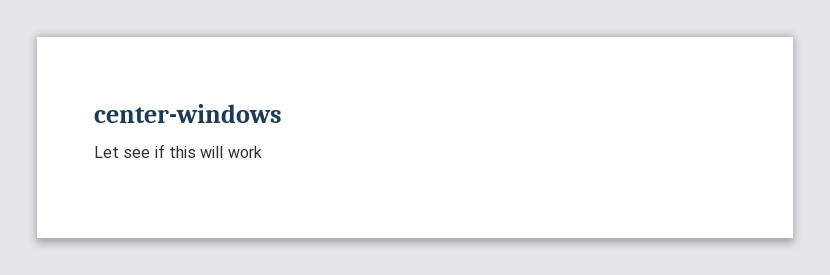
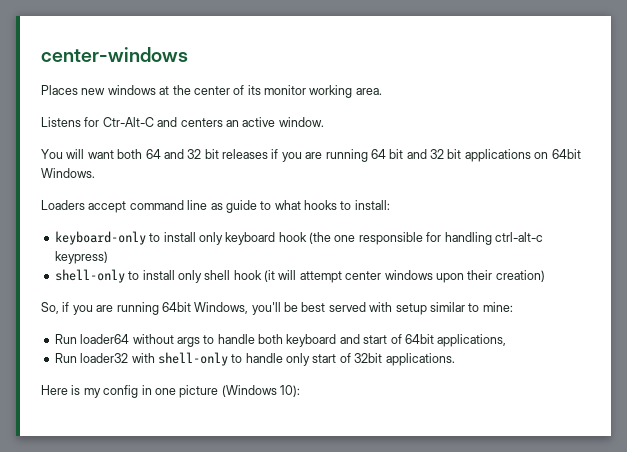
[94,144,262,158] Let see if this will work -> [41,85,382,98] [41,117,324,127] [41,149,581,162] [41,168,95,178] [41,200,390,213] [54,231,543,245] [54,251,108,264] [54,269,545,283] [41,302,513,315] [54,334,507,347] [54,352,455,366] [41,385,300,398] Places new windows at the center of its monitor working area. // Listens for Ctr-Alt-C and centers an active window. // You will want both 64 and 32 bit releases if you are running 64 bit and 32 bit applications on 64bit Windows. // Loaders accept command line as guide to what hooks to install: // keyboard-only to install only keyboard hook (the one responsible for handling ctrl-alt-c keypress) // shell-only to install only shell hook (it will attempt center windows upon their creation) // So, if you are running 64bit Windows, you'll be best served with setup similar to mine: // Run loader64 without args to handle both keyboard and start of 64bit applications, // Run loader32 with shell-only to handle only start of 32bit applications. // Here is my config in one picture (Windows 10):

